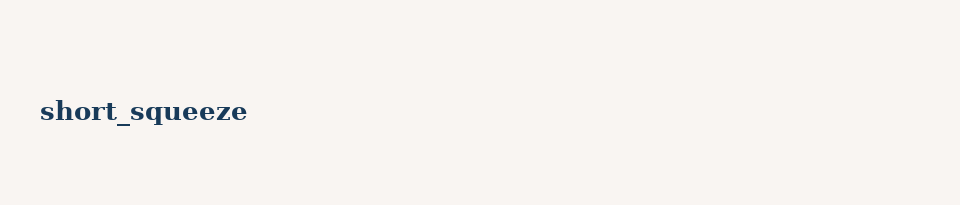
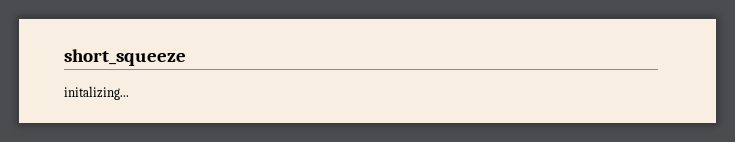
(248, 113) none -> [64,86,129,100] // initalizing...

